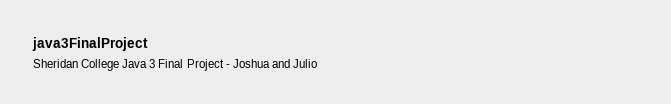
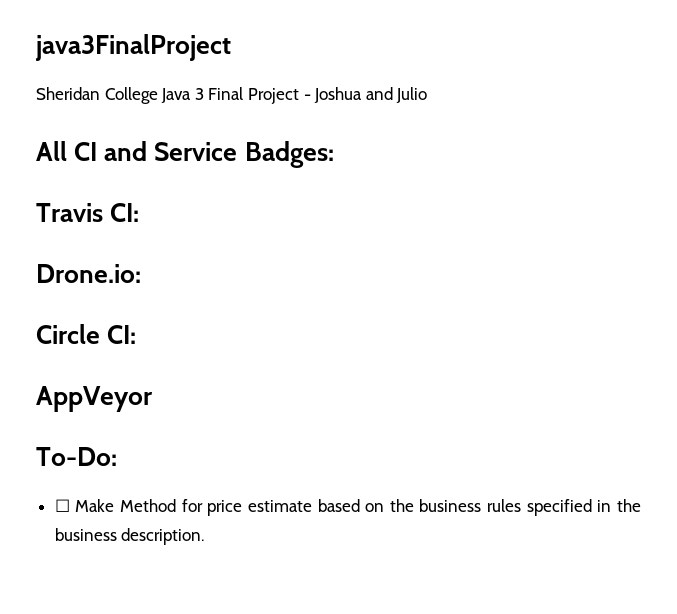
(317, 63) none -> [36,141,334,168] [36,203,140,222] [36,264,141,283] [36,324,137,344] [36,386,153,412] [36,447,117,466] [54,499,641,516] [54,528,205,545] // All CI and Service Badges: // Travis CI: // Drone.io: // Circle CI: // AppVeyor // To-Do: // ☐ Make Method for price estimate based on the business rules specified in the business description.

